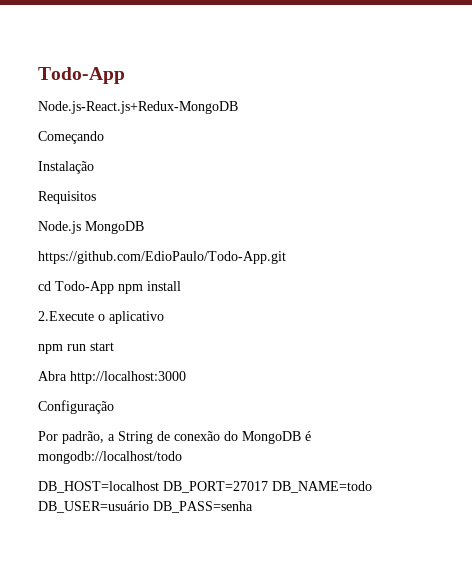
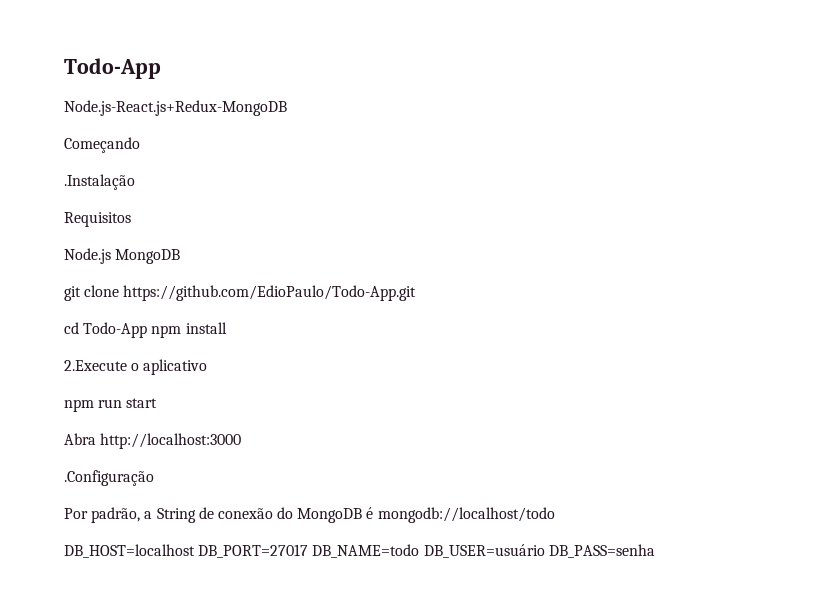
[38,161,94,174] Instalação -> [64,174,135,190] .Instalação
(144, 227) none -> [64,285,120,301] git clone
[38,400,114,414] Configuração -> [64,470,154,486] .Configuração

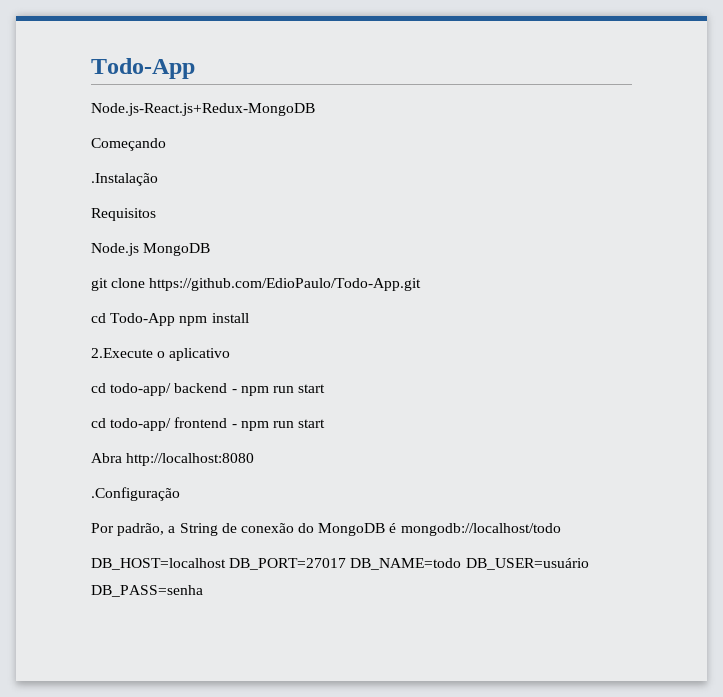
(208, 367) none -> [91,383,326,396] [91,417,237,431] cd todo-app/ backend - npm run start // cd todo-app/ frontend -
[100,433,242,449] http://localhost:3000 -> [126,453,255,466] http://localhost:8080

